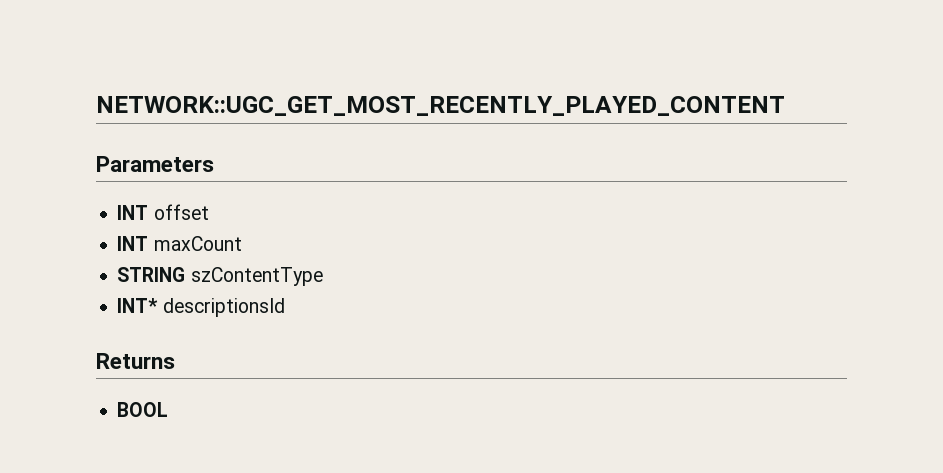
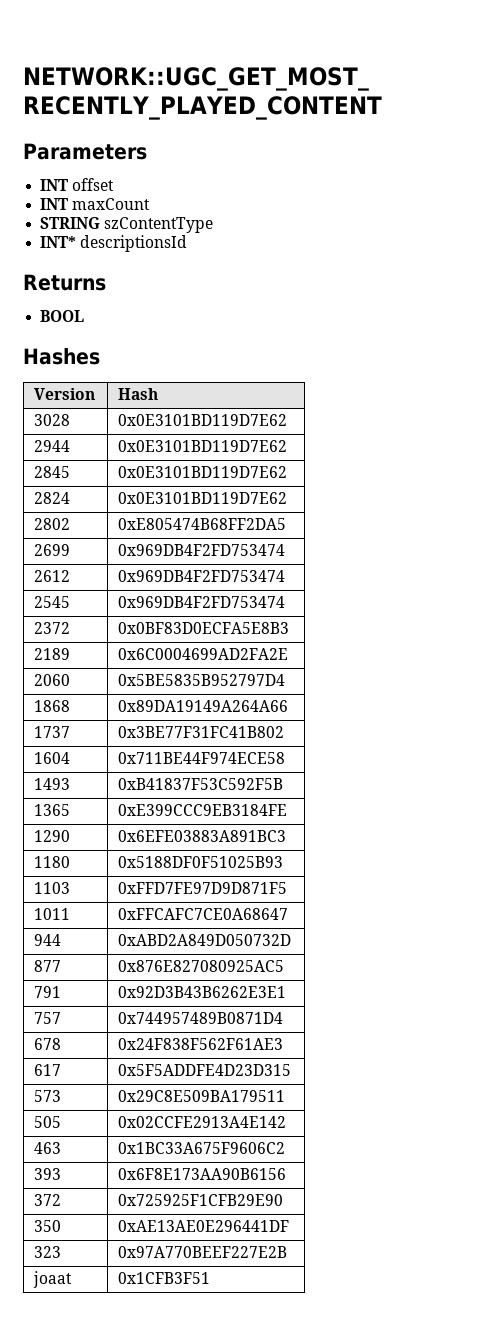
(169, 409) none -> [23,348,100,365] [34,388,96,400] [118,388,159,400] [34,414,71,426] [118,414,288,426] [34,440,71,452] [118,440,288,452] [34,466,71,478] [118,466,288,478] [34,492,71,504] [118,492,288,504] [34,518,71,530] [118,518,287,530] [34,544,71,556] [118,544,286,556] [34,570,71,582] [118,570,286,582] [34,596,71,608] [118,596,286,608] [34,622,71,634] [118,622,290,634] [34,648,71,660] [118,648,289,660] [34,674,71,686] [118,674,286,686] [34,700,71,712] [118,700,289,712] [34,726,71,738] [118,726,285,738] [34,752,71,764] [118,752,286,764] [34,778,71,790] [118,778,284,790] [34,804,71,816] [118,804,288,816] [34,830,71,842] [118,830,287,842] [34,856,71,868] [118,856,284,868] [34,882,71,894] [118,882,288,894] [34,908,71,920] [118,908,289,920] [34,934,62,946] [118,934,292,946] [34,960,62,972] [118,960,285,972] [34,986,62,998] [118,986,287,998] [34,1012,62,1024] [118,1012,284,1024] [34,1038,62,1050] [118,1038,284,1050] [34,1064,62,1076] [118,1064,292,1076] [34,1090,62,1102] [118,1090,286,1102] [34,1116,62,1128] [118,1116,287,1128] [34,1142,62,1154] [118,1142,286,1154] [34,1168,62,1180] [118,1168,287,1180] [34,1194,62,1206] [118,1194,284,1206] [34,1220,62,1232] [118,1220,290,1232] [34,1246,62,1258] [118,1246,288,1258] [33,1271,73,1288] [118,1272,211,1284] // Hashes // Version | Hash // 3028 | 0x0E3101BD119D7E62 // 2944 | 0x0E3101BD119D7E62 // 2845 | 0x0E3101BD119D7E62 // 2824 | 0x0E3101BD119D7E62 // 2802 | 0xE805474B68FF2DA5 // 2699 | 0x969DB4F2FD753474 // 2612 | 0x969DB4F2FD753474 // 2545 | 0x969DB4F2FD753474 // 2372 | 0x0BF83D0ECFA5E8B3 // 2189 | 0x6C0004699AD2FA2E // 2060 | 0x5BE5835B952797D4 // 1868 | 0x89DA19149A264A66 // 1737 | 0x3BE77F31FC41B802 // 1604 | 0x711BE44F974ECE58 // 1493 | 0xB41837F53C592F5B // 1365 | 0xE399CCC9EB3184FE // 1290 | 0x6EFE03883A891BC3 // 1180 | 0x5188DF0F51025B93 // 1103 | 0xFFD7FE97D9D871F5 // 1011 | 0xFFCAFC7CE0A68647 // 944 | 0xABD2A849D050732D // 877 | 0x876E827080925AC5 // 791 | 0x92D3B43B6262E3E1 // 757 | 0x744957489B0871D4 // 678 | 0x24F838F562F61AE3 // 617 | 0x5F5ADDFE4D23D315 // 573 | 0x29C8E509BA179511 // 505 | 0x02CCFE2913A4E142 // 463 | 0x1BC33A675F9606C2 // 393 | 0x6F8E173AA90B6156 // 372 | 0x725925F1CFB29E90 // 350 | 0xAE13AE0E296441DF // 323 | 0x97A770BEEF227E2B // joaat | 0x1CFB3F51

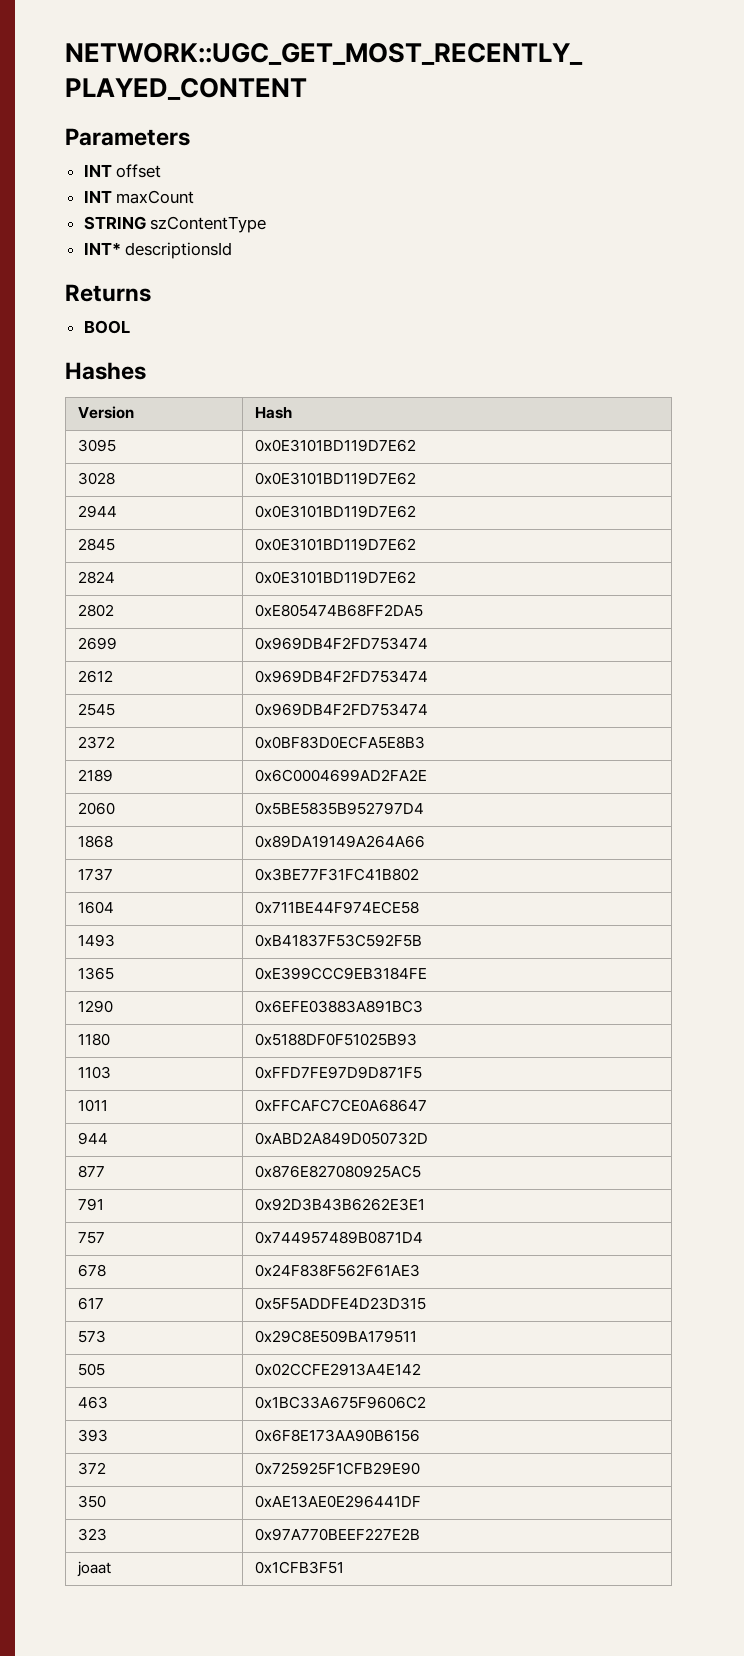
(159, 394) none -> [78,439,117,452] [255,439,417,452] // 3095 | 0x0E3101BD119D7E62

